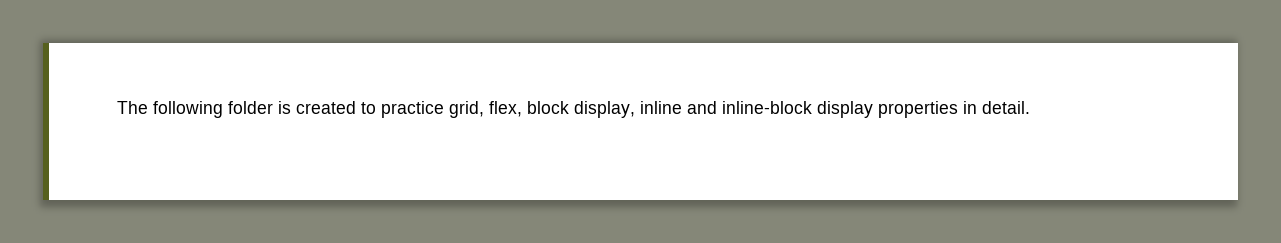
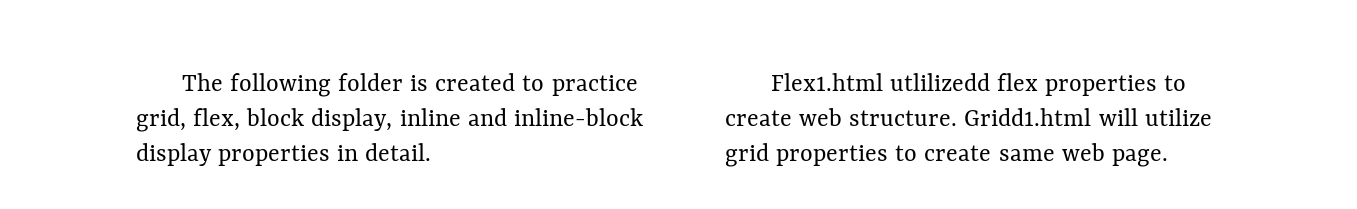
(1030, 107) none -> [770,73,1187,96] [725,108,1212,126] [725,143,1168,167] // Flex1.html utlilizedd flex properties to create web structure. Gridd1.html will utilize grid properties to create same web page.

